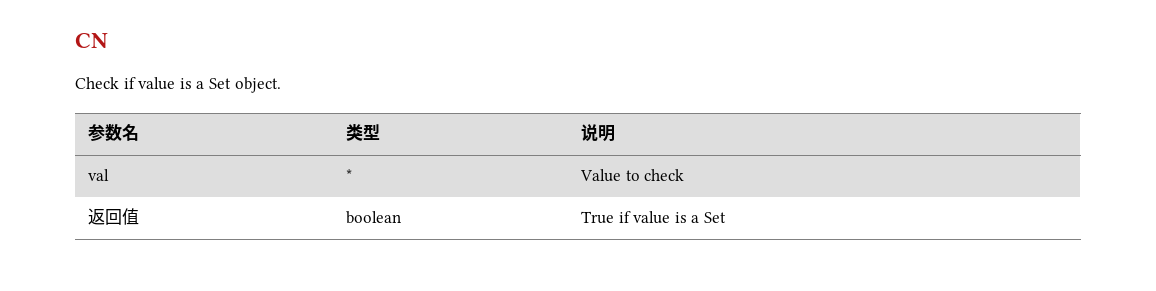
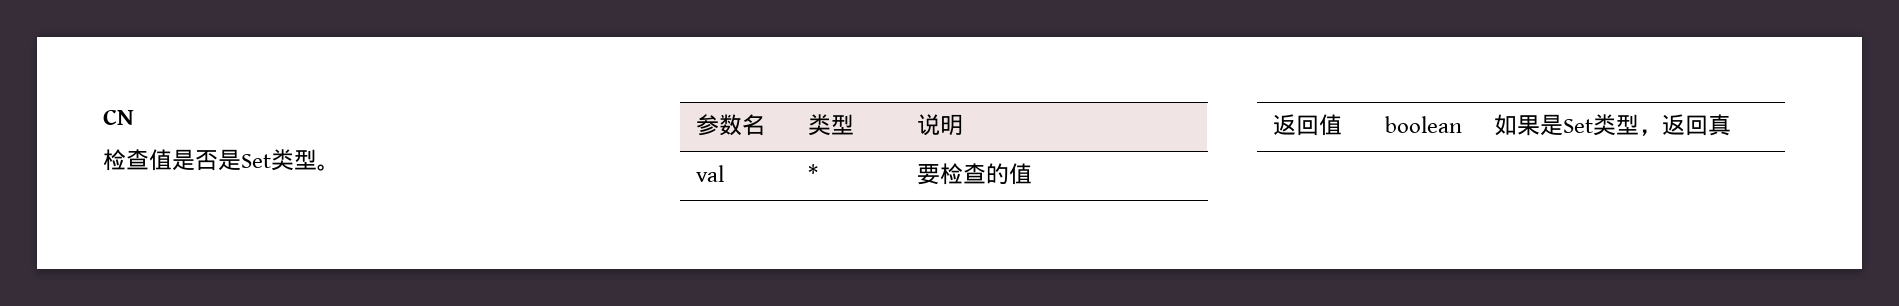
[75,77,281,93] Check if value is a Set object. -> [103,149,340,171] 检查值是否是Set类型。
[579,169,685,182] Value to check -> [916,163,1032,185] 要检查的值
[580,211,726,224] True if value is a Set -> [1493,114,1731,136] 如果是Set类型，返回真

